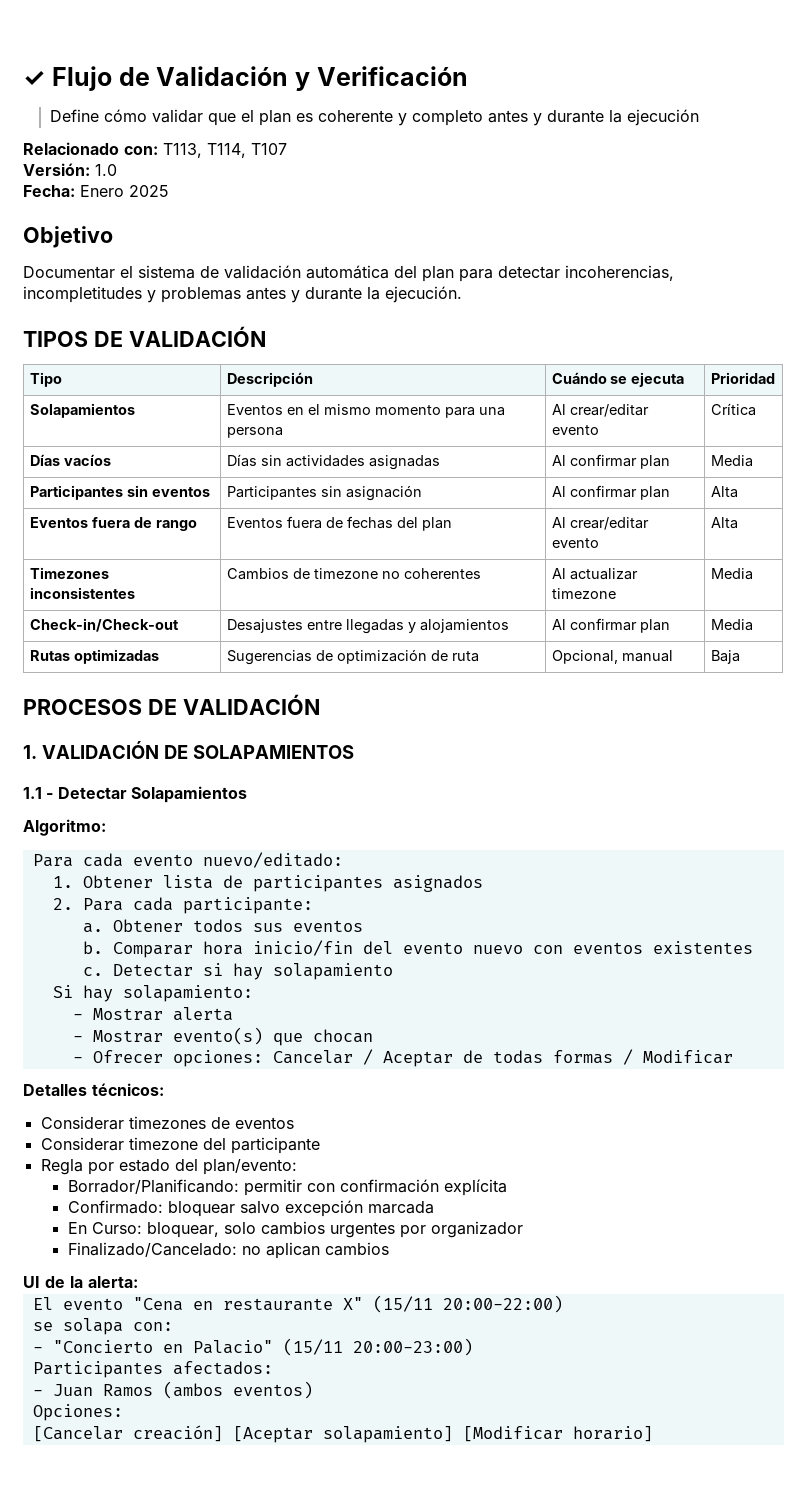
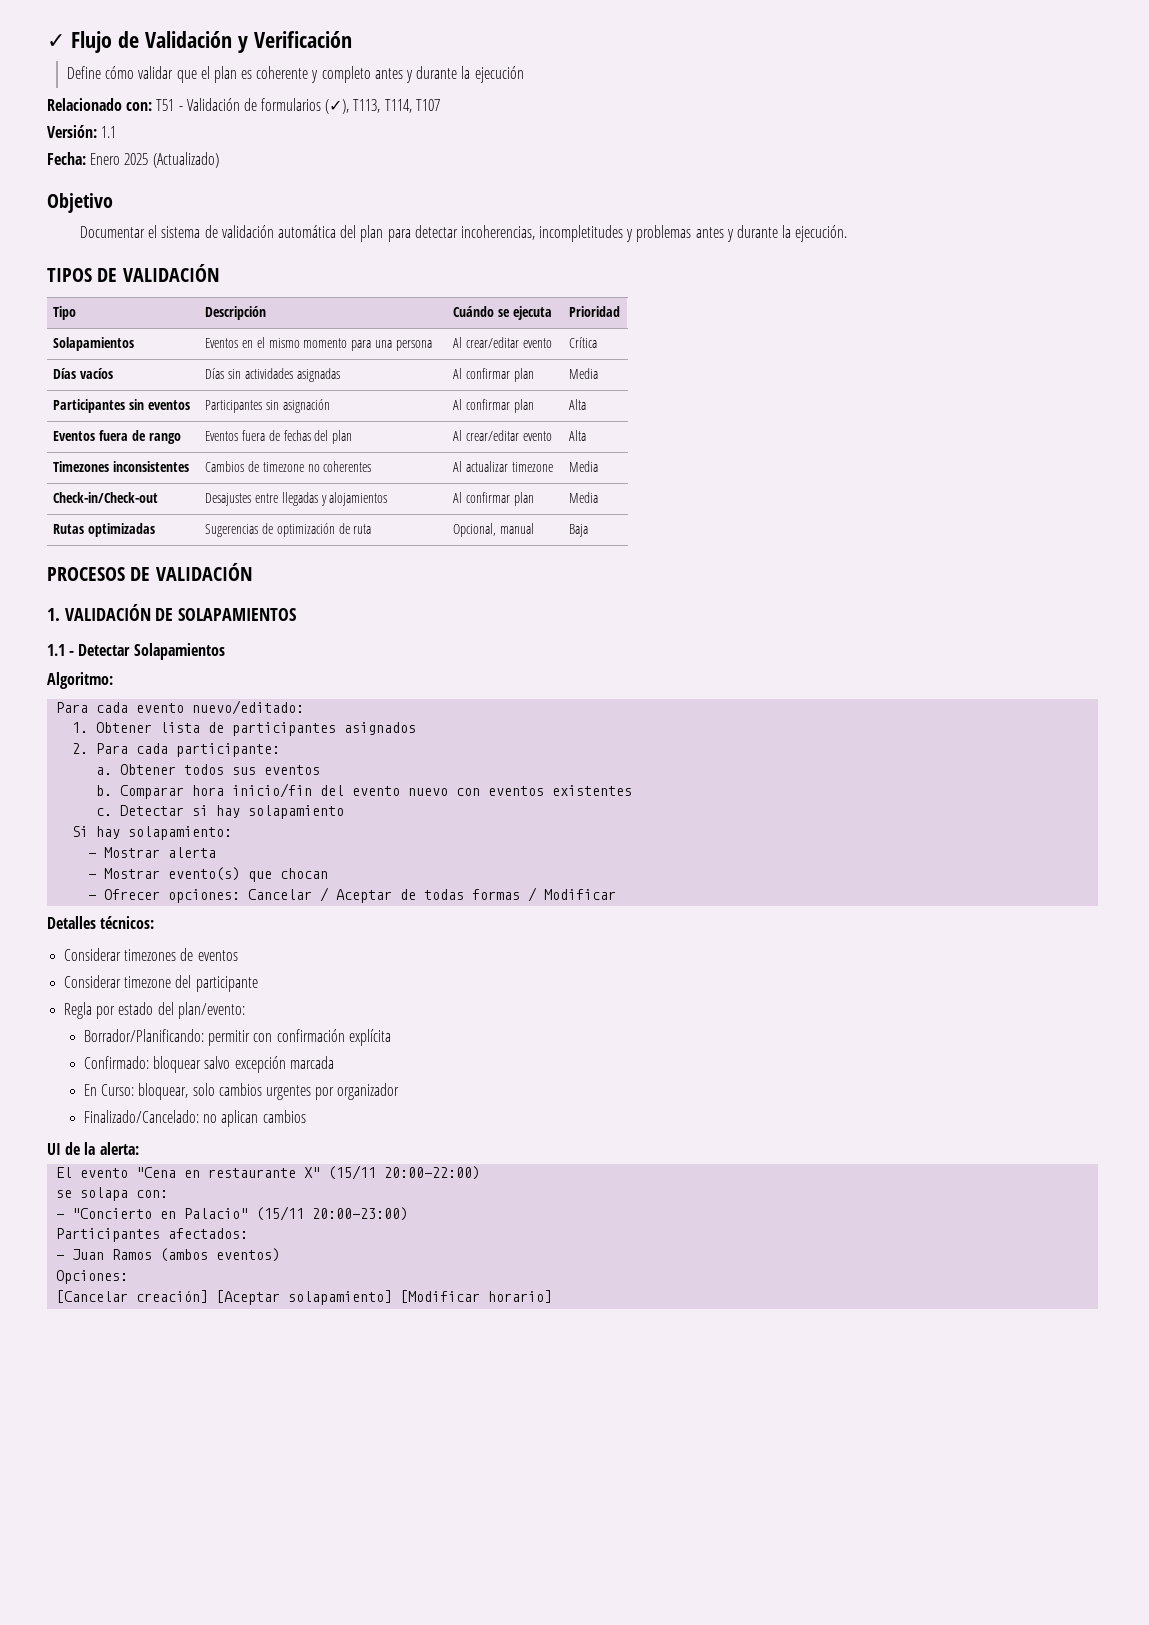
(158, 150) none -> [156,98,350,114] T51 - Validación de formularios (✓),
[95,164,117,176] 1.0 -> [101,126,117,138] 1.1
(169, 191) none -> [152,152,219,168] (Actualizado)

